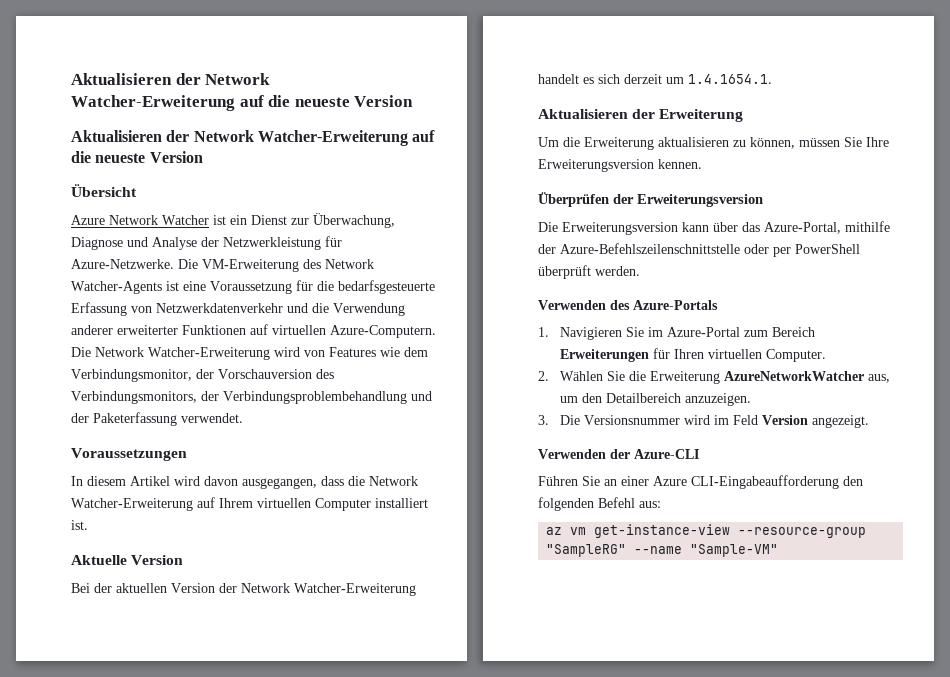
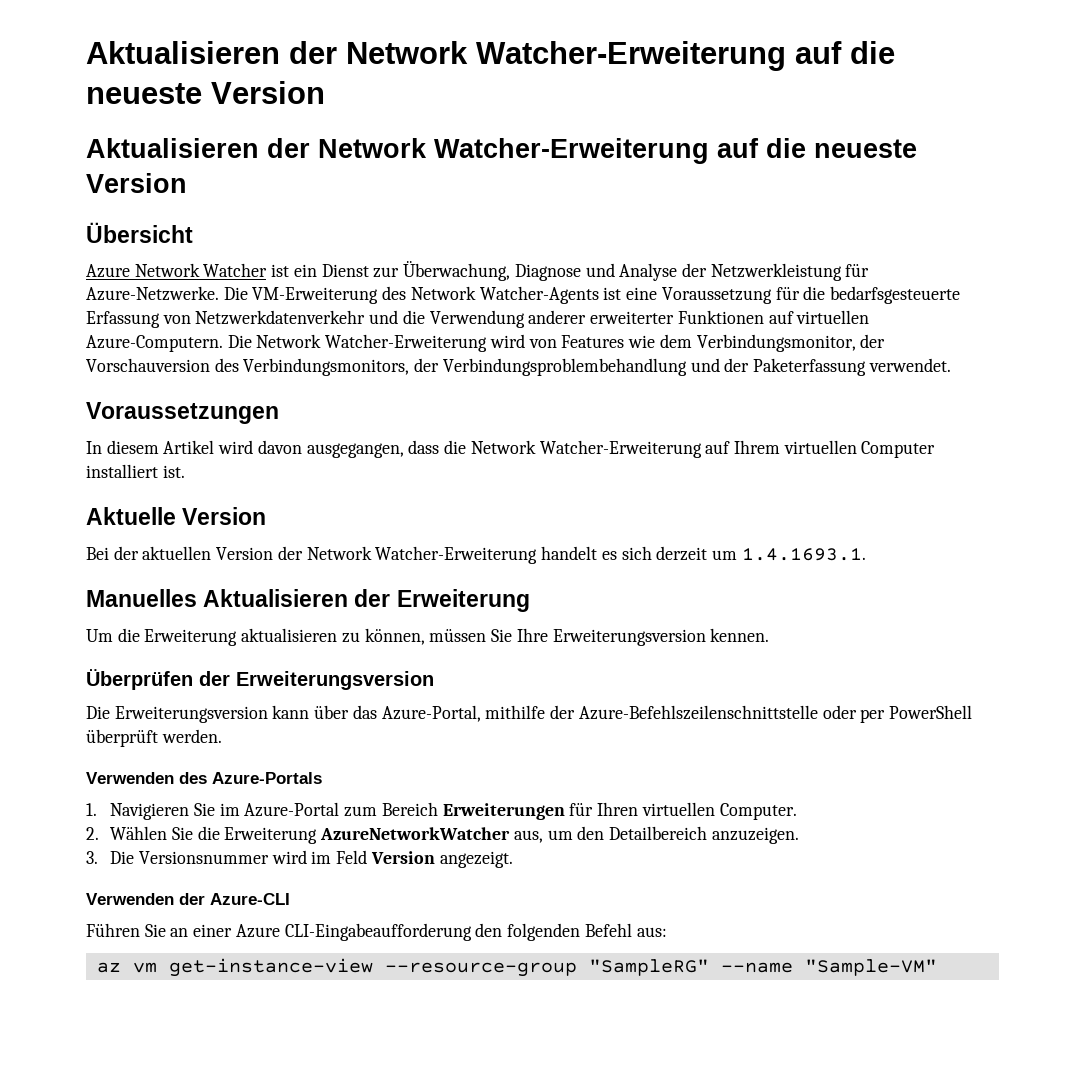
[688,74,772,84] 1.4.1654.1. // -> [741,548,866,561] [86,589,197,607] 1.4.1693.1. // Manuelles

